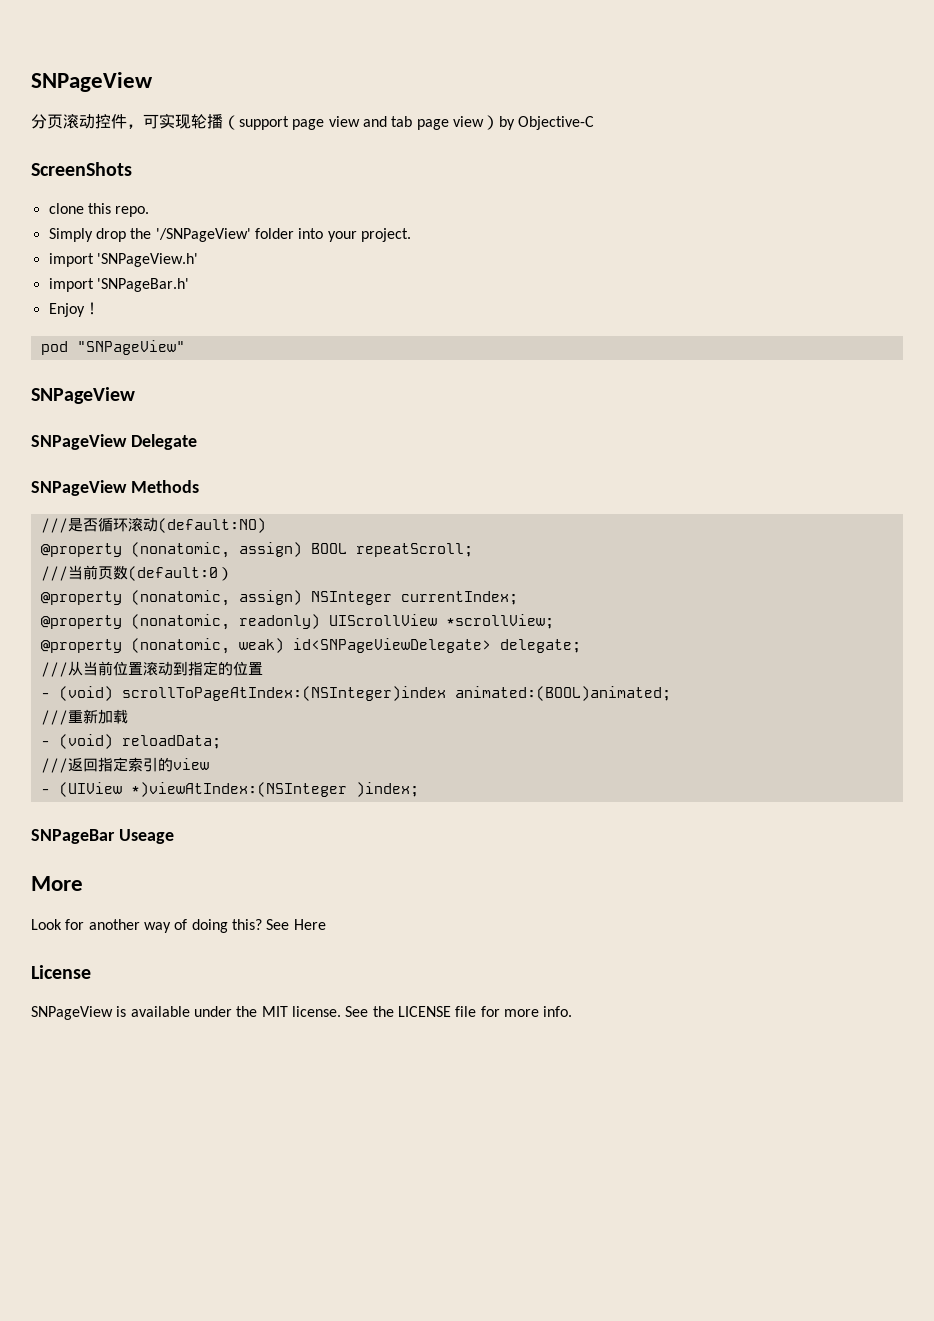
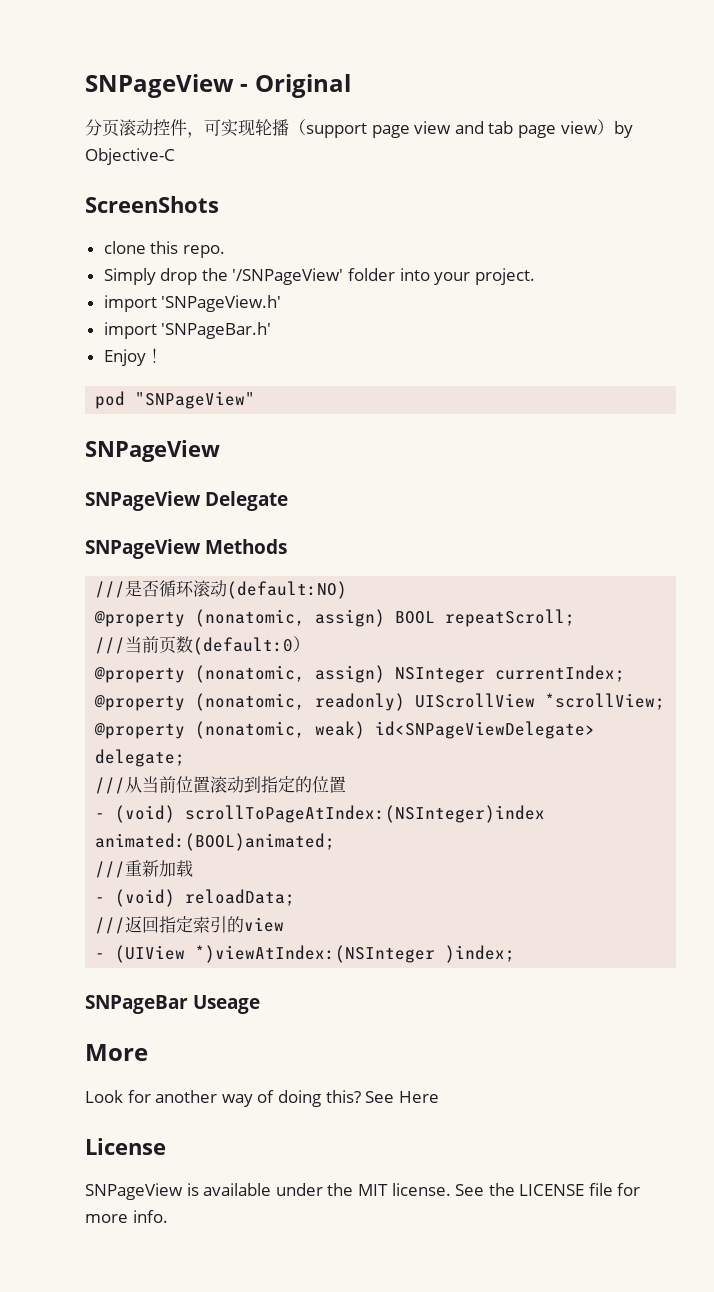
[31,72,153,92] SNPageView -> [85,74,351,98] SNPageView - Original

